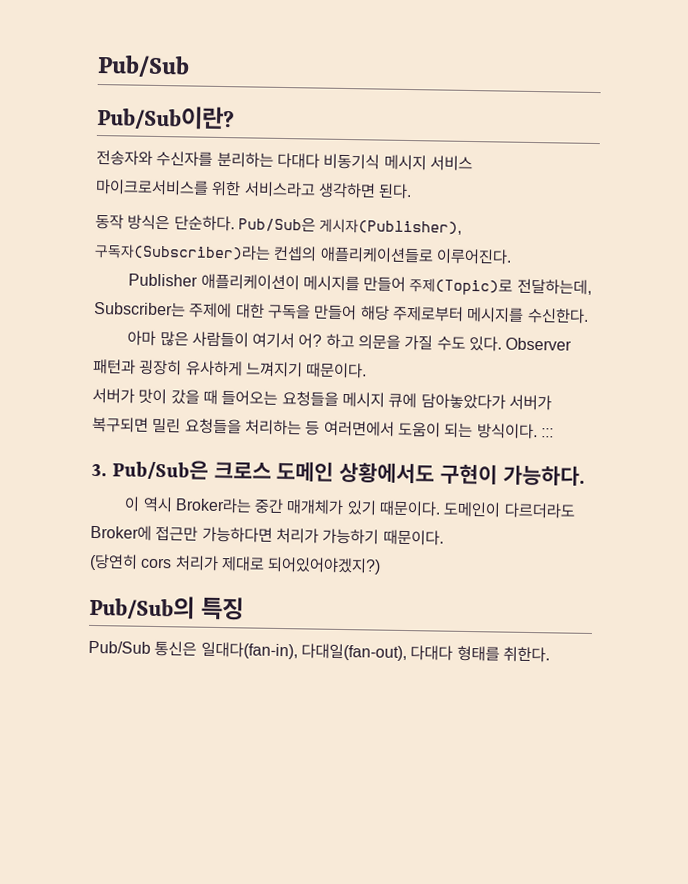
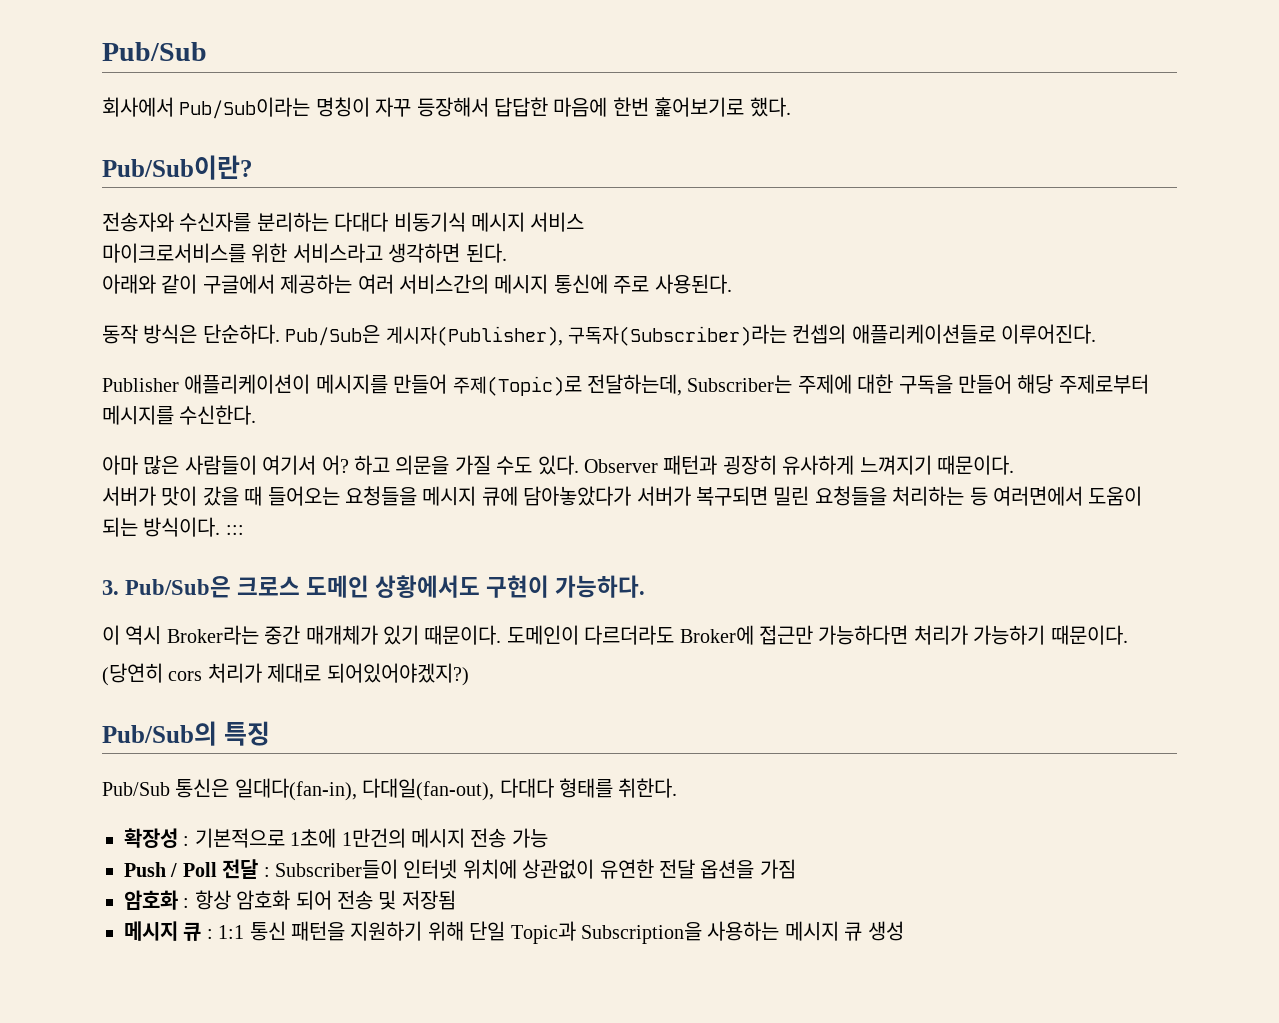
[97,55,190,78] Pub/Sub -> [102,42,207,61] [102,97,791,119] Pub/Sub // 회사에서 Pub/Sub이라는 명칭이 자꾸 등장해서 답답한 마음에 한번 훑어보기로 했다.
(413, 191) none -> [102,274,732,294] // 아래와 같이 구글에서 제공하는 여러 서비스간의 메시지 통신에 주로 사용된다.
(550, 654) none -> [124,828,548,848] [124,859,796,879] [124,890,456,910] [124,921,904,944] // 확장성 : 기본적으로 1초에 1만건의 메시지 전송 가능 // Push / Poll 전달 : Subscriber들이 인터넷 위치에 상관없이 유연한 전달 옵션을 가짐 // 암호화 : 항상 암호화 되어 전송 및 저장됨 // 메시지 큐 : 1:1 통신 패턴을 지원하기 위해 단일 Topic과 Subscription을 사용하는 메시지 큐 생성

